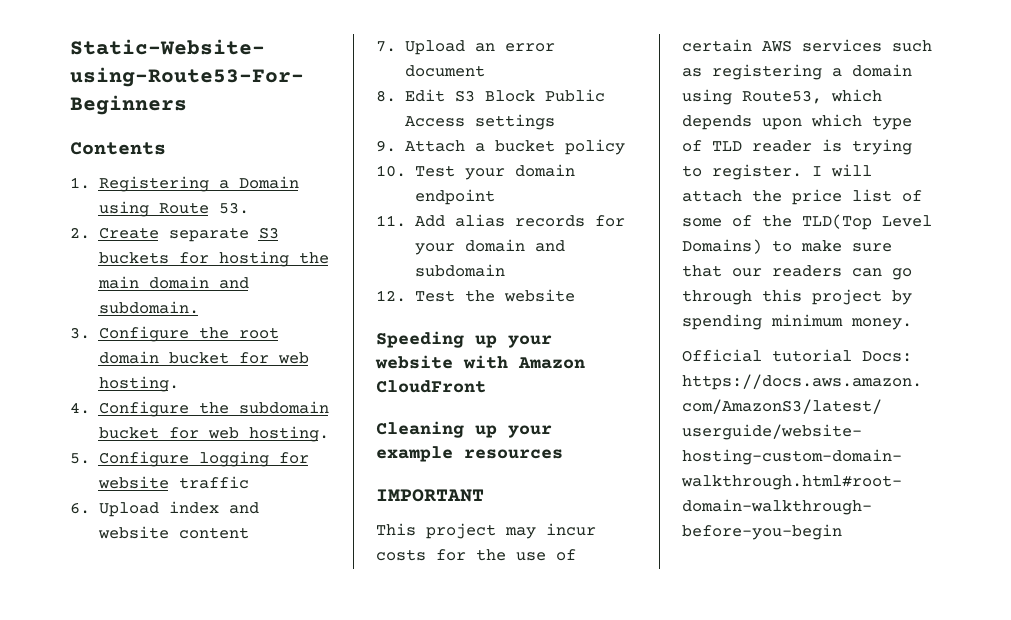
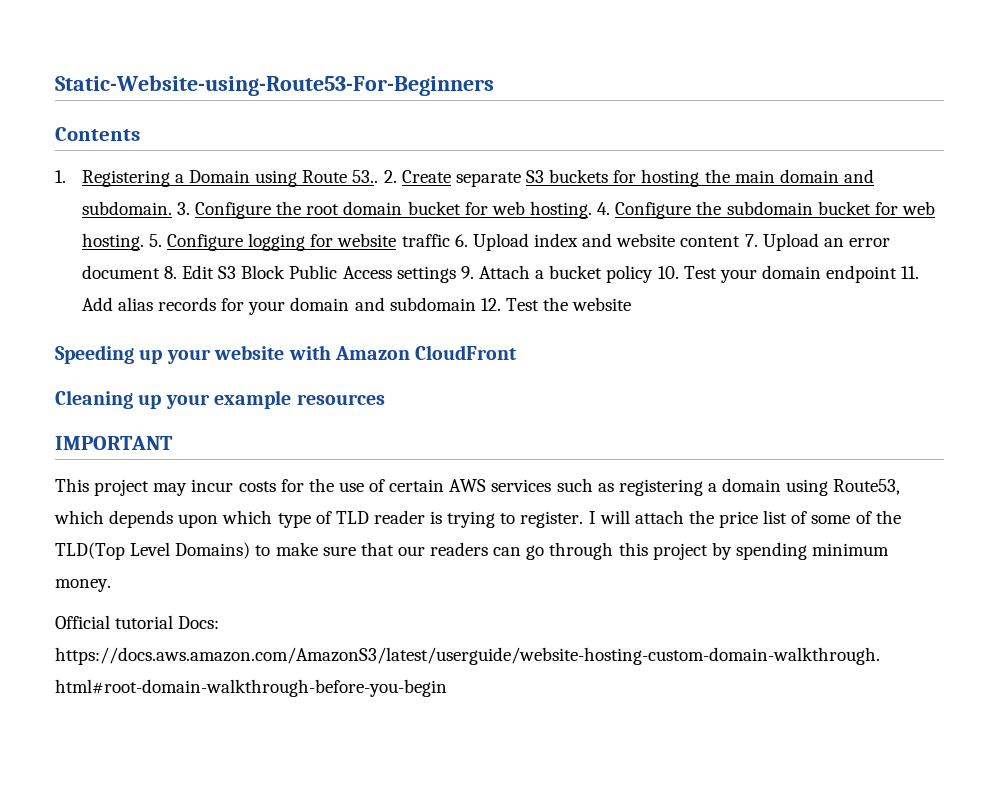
[218,202,249,214] 53. // -> [352,170,379,183] 53..
(199, 307) // -> (172, 208) none
(179, 384) // -> (592, 210) none
(329, 434) // -> (144, 242) none
(249, 482) // -> (450, 240) none
(249, 533) // -> (741, 241) none
(485, 71) // -> (160, 272) none
(555, 122) // -> (456, 274) none
(625, 147) // -> (654, 274) none
(495, 197) // -> (898, 274) none
(505, 270) // -> (476, 304) none

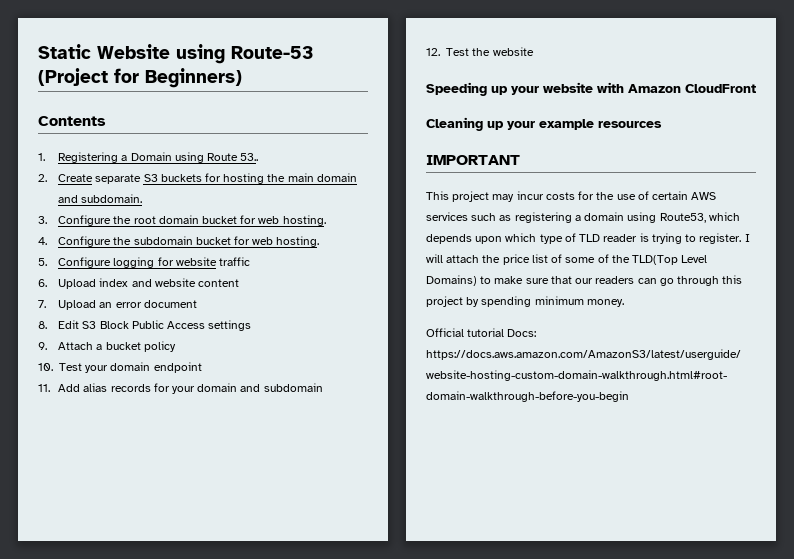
[55,75,494,96] Static-Website-using-Route53-For-Beginners -> [38,44,314,64] [38,68,242,88] Static Website using Route-53 (Project for Beginners)
(379, 176) none -> (259, 157) //
(172, 208) none -> (143, 198) //
(592, 210) none -> (326, 220) //
(144, 242) none -> (320, 241) //
(450, 240) none -> (250, 261) //
(741, 241) none -> (239, 283) //
(160, 272) none -> (197, 304) //
(456, 274) none -> (252, 325) //
(654, 274) none -> (176, 346) //
(898, 274) none -> (202, 367) //
(476, 304) none -> (323, 387) //

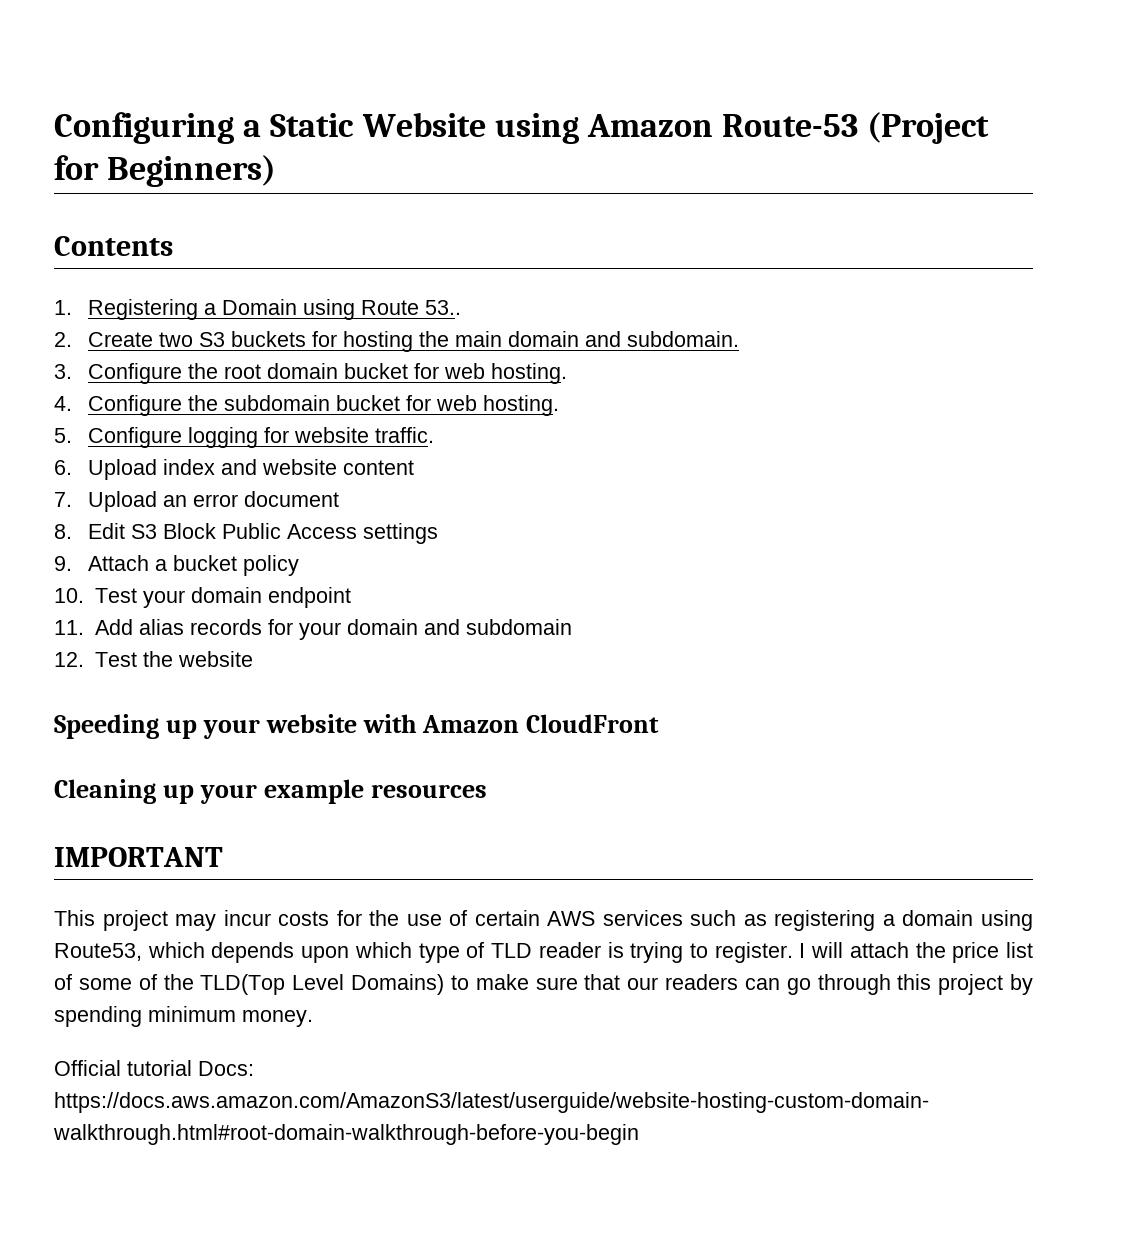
(38, 51) none -> [54,112,262,144] Configuring a
(225, 54) none -> [586,114,713,137] Amazon
[95,174,142,184] separate -> [158,332,193,347] two
[218,257,250,266] traffic -> [374,427,434,443] traffic.

